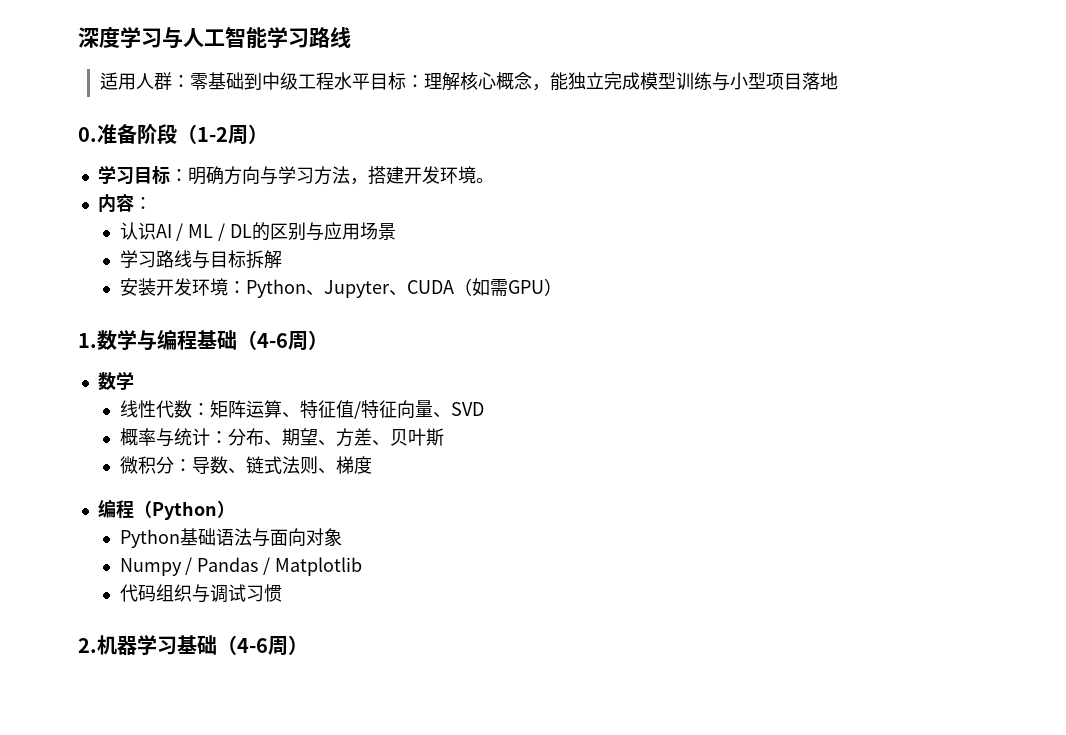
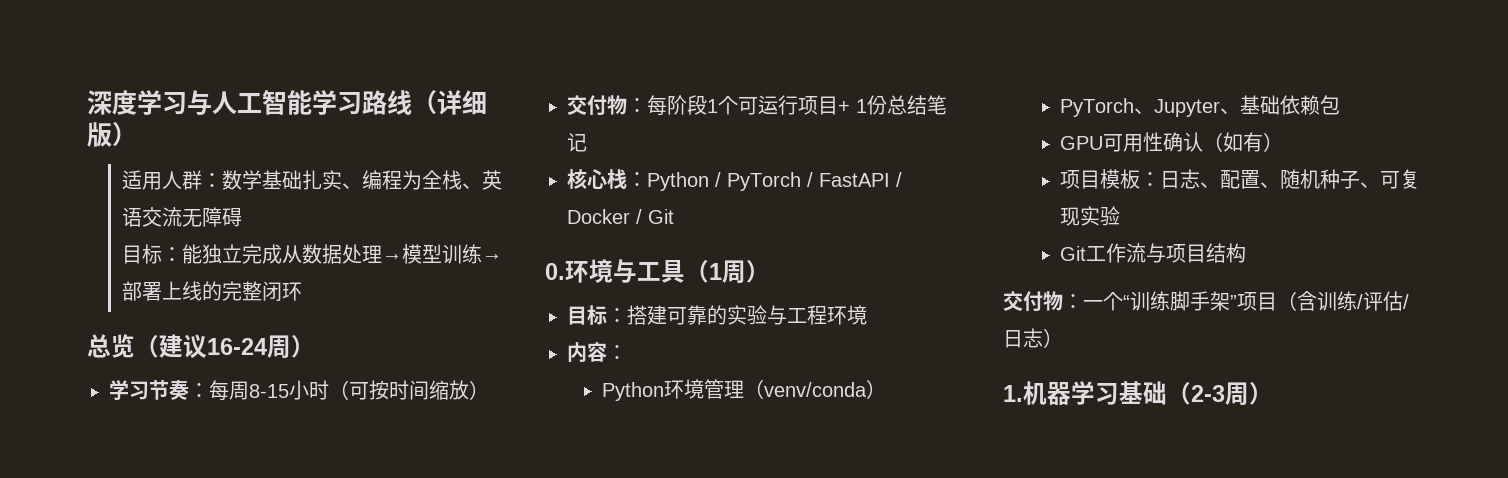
(351, 37) none -> [412,90,487,115] [87,122,137,147] （详细版）
[189,72,838,91] [78,123,268,144] [97,165,494,185] 零基础到中级工程水平目标：理解核心概念，能独立完成模型训练与小型项目落地 // 0.准备阶段（1-2周） // 学习目标：明确方向与学习方法，搭建开发环境。 -> [221,170,502,190] [121,207,242,227] [121,244,502,264] [121,281,302,302] [87,334,315,359] [109,380,489,401] [567,95,947,116] [567,132,587,152] [567,169,902,191] [567,209,674,224] [545,259,770,283] [567,305,867,325] 数学基础扎实、编程为全栈、英语交流无障碍 // 目标：能独立完成从数据处理→模型训练→部署上线的完整闭环 // 总览（建议16-24周） // 学习节奏：每周8-15小时（可按时间缩放） // 交付物：每阶段1个可运行项目+ 1份总结笔记 // 核心栈：Python / PyTorch / FastAPI / Docker / Git // 0.环境与工具（1周） // 目标：搭建可靠的实验与工程环境
[119,222,396,241] [119,250,282,269] [119,278,562,298] [78,329,328,351] [97,371,134,390] [119,400,484,419] [119,428,444,447] [119,456,372,474] [97,499,235,520] [119,528,342,548] [119,557,362,576] [119,584,282,603] [78,638,97,653] 认识AI / ML / DL的区别与应用场景 // 学习路线与目标拆解 // 安装开发环境：Python、Jupyter、CUDA（如需GPU） // 1.数学与编程基础（4-6周） // 数学 // 线性代数：矩阵运算、特征值/特征向量、SVD // 概率与统计：分布、期望、方差、贝叶斯 // 微积分：导数、链式法则、梯度 // 编程（Python） // Python基础语法与面向对象 // Numpy / Pandas / Matplotlib // 代码组织与调试习惯 // 2. -> [601,379,886,401] [1059,95,1340,117] [1059,132,1283,152] [1059,169,1420,189] [1059,206,1120,226] [1059,243,1246,263] [1003,291,1409,312] [1003,328,1063,348] [1003,385,1023,402] Python环境管理（venv/conda） // PyTorch、Jupyter、基础依赖包 // GPU可用性确认（如有） // 项目模板：日志、配置、随机种子、可复现实验 // Git工作流与项目结构 // 交付物：一个“训练脚手架”项目（含训练/评估/日志） // 1.
[237,638,268,653] 4-6 -> [1191,385,1225,402] 2-3

